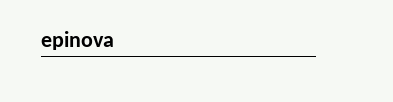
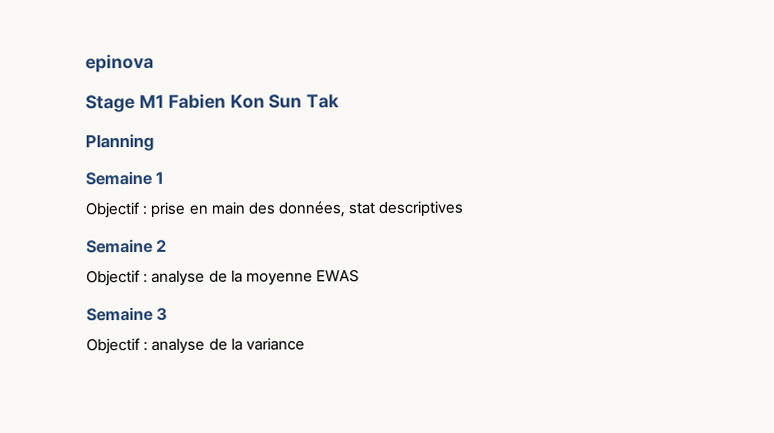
(114, 40) none -> [85,93,341,113] [85,133,154,152] [85,170,165,186] [85,200,465,219] [86,238,168,254] [86,269,360,287] [86,306,169,322] [86,337,305,355] // Stage M1 Fabien Kon Sun Tak // Planning // Semaine 1 // Objectif : prise en main des données, stat descriptives // Semaine 2 // Objectif : analyse de la moyenne EWAS // Semaine 3 // Objectif : analyse de la variance

